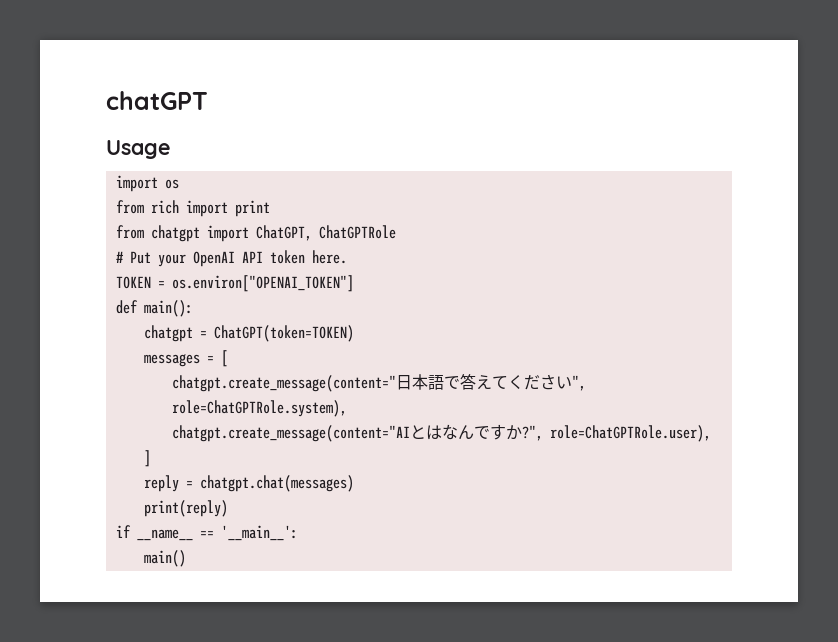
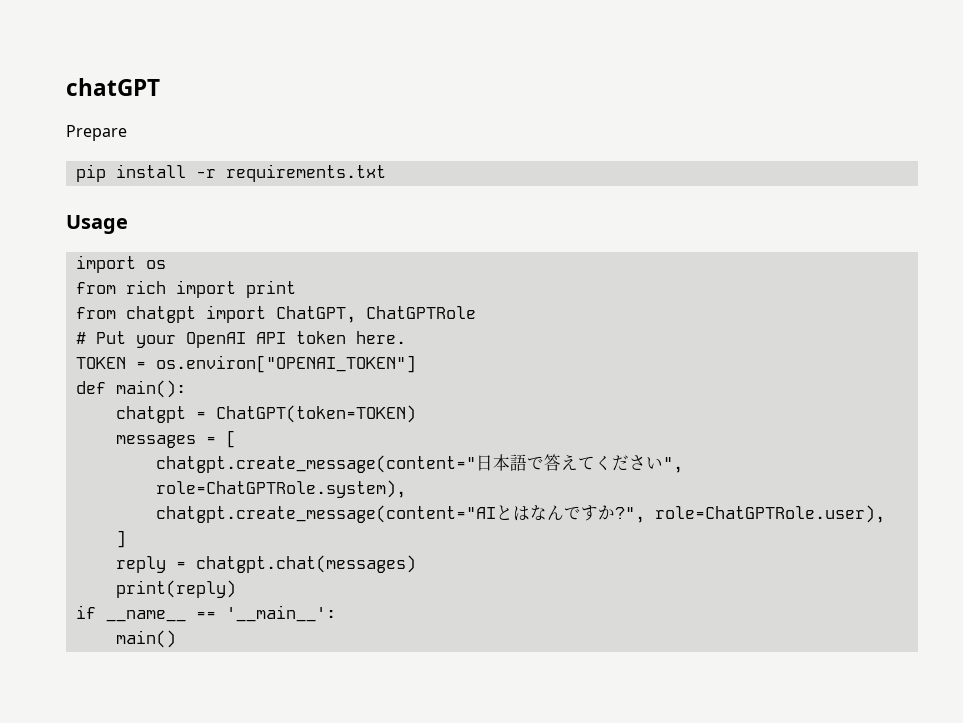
(208, 100) none -> [66,125,127,141] [75,164,386,182] // Prepare // pip install -r requirements.txt

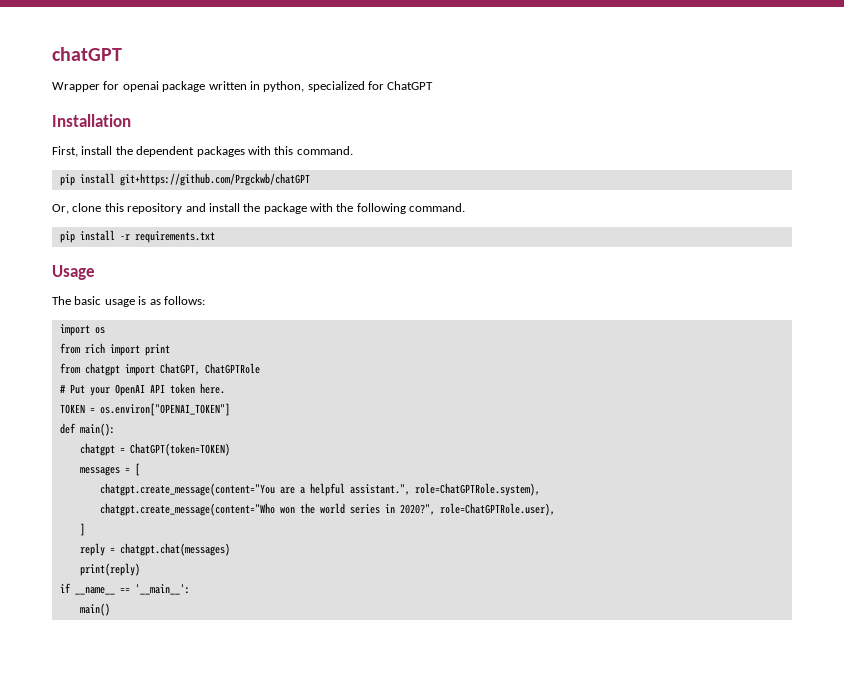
[66,125,127,141] Prepare -> [52,81,434,92] [52,114,131,127] [52,146,353,157] [59,173,310,186] [52,203,466,214] Wrapper for openai package written in python, specialized for ChatGPT // Installation // First, install the dependent packages with this command. // pip install git+https://github.com/Prgckwb/chatGPT // Or, clone this repository and install the package with the following command.
(128, 224) none -> [52,296,205,307] // The basic usage is as follows:
[155,454,683,473] [155,480,406,498] [155,505,645,523] chatgpt.create_message(content="日本語で答えてください", role=ChatGPTRole.system), // chatgpt.create_message(content="AIとはなんですか?", -> [99,483,540,496] [99,503,435,516] chatgpt.create_message(content="You are a helpful assistant.", role=ChatGPTRole.system), // chatgpt.create_message(content="Who won the world series in 2020?",

